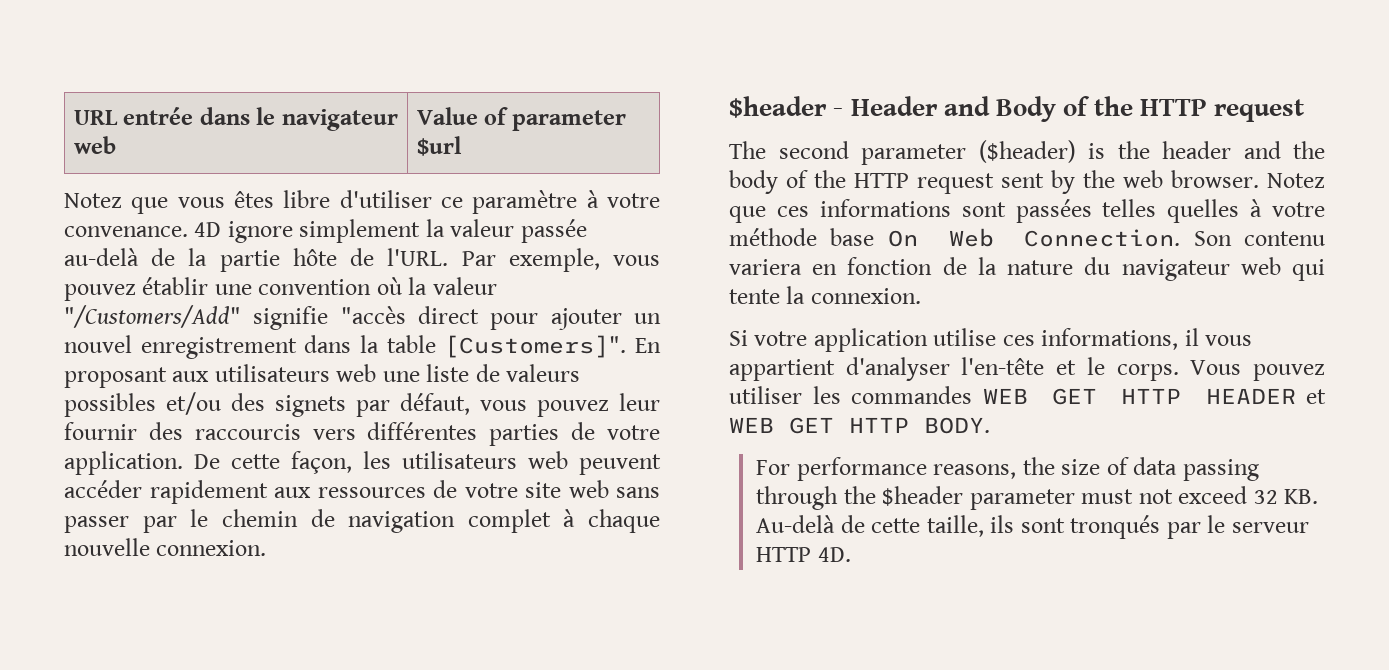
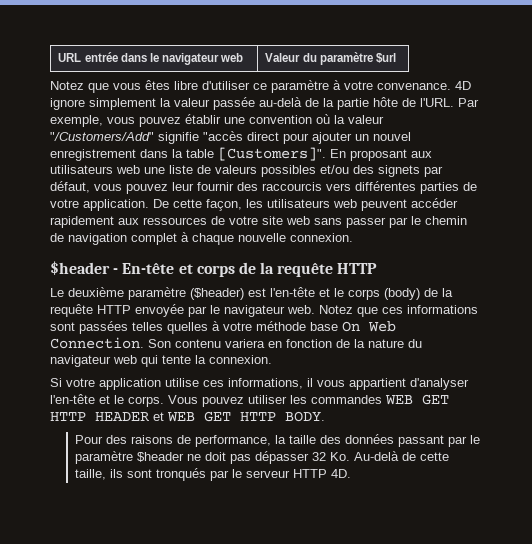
[416,107,626,131] Value of parameter -> [265,52,373,65] Valeur du paramètre
[850,96,1305,122] [729,140,1325,165] [729,170,1259,194] Header and Body of the HTTP request // The second parameter ($header) is the header and the body of the HTTP request sent by the web browser. -> [122,262,378,277] [50,287,453,300] [50,304,315,317] En-tête et corps de la requête HTTP // Le deuxième paramètre ($header) est l'en-tête et le corps (body) de la requête HTTP envoyée par le navigateur web.
[756,457,1259,481] [756,486,1319,510] For performance reasons, the size of data passing through the $header parameter must not exceed 32 KB. -> [74,434,480,447] [74,451,350,464] Pour des raisons de performance, la taille des données passant par le paramètre $header ne doit pas dépasser 32 Ko.

